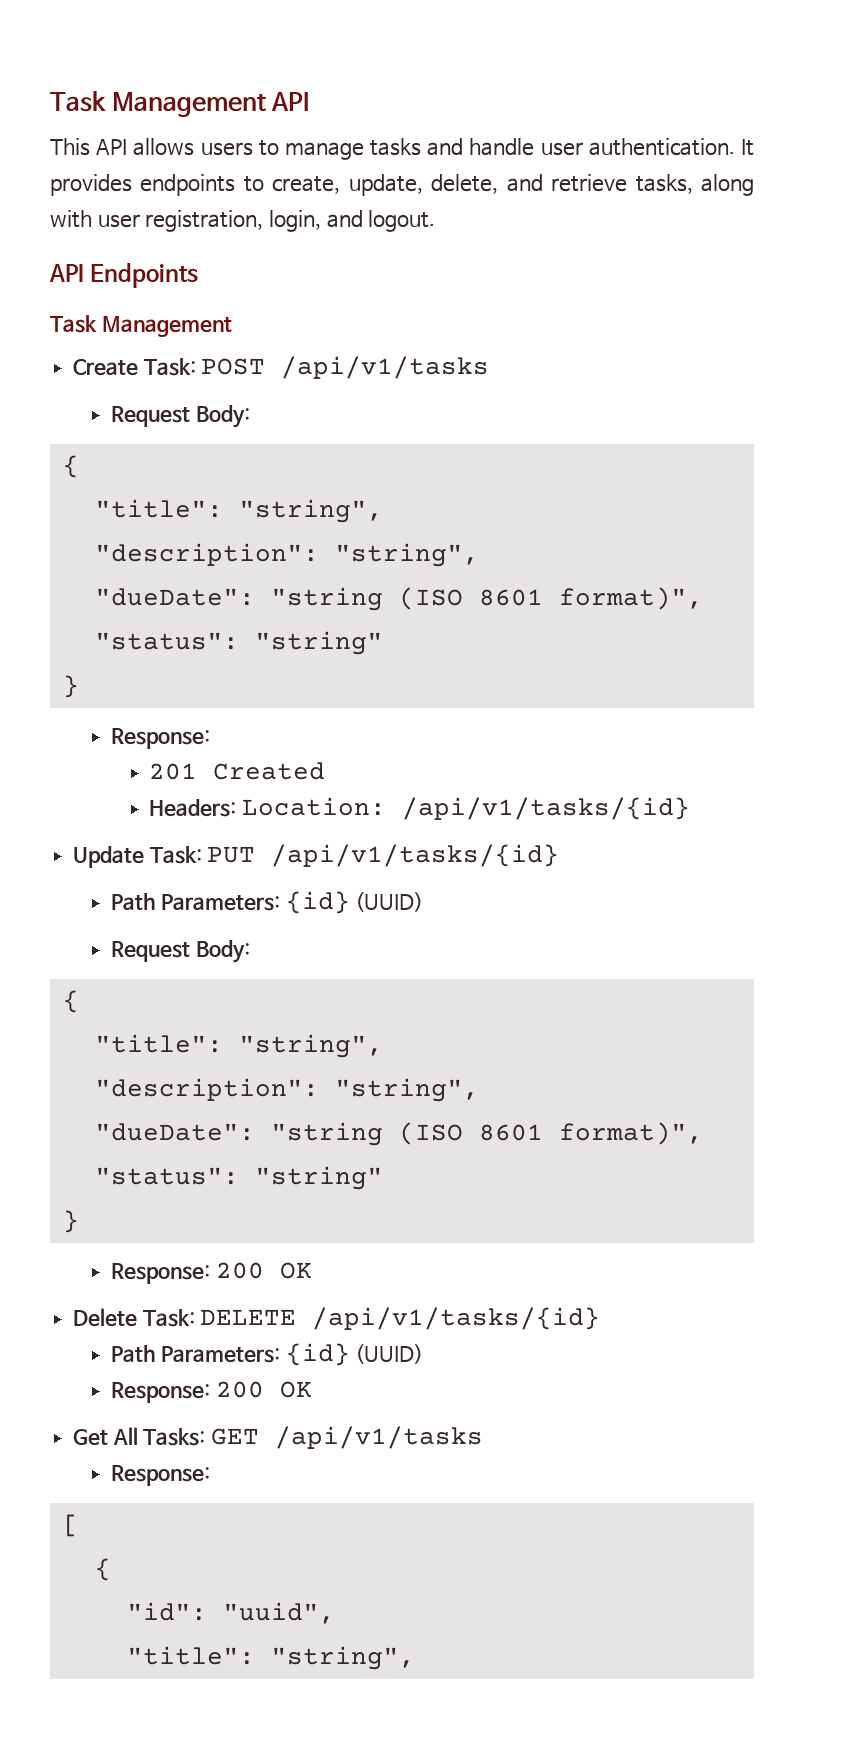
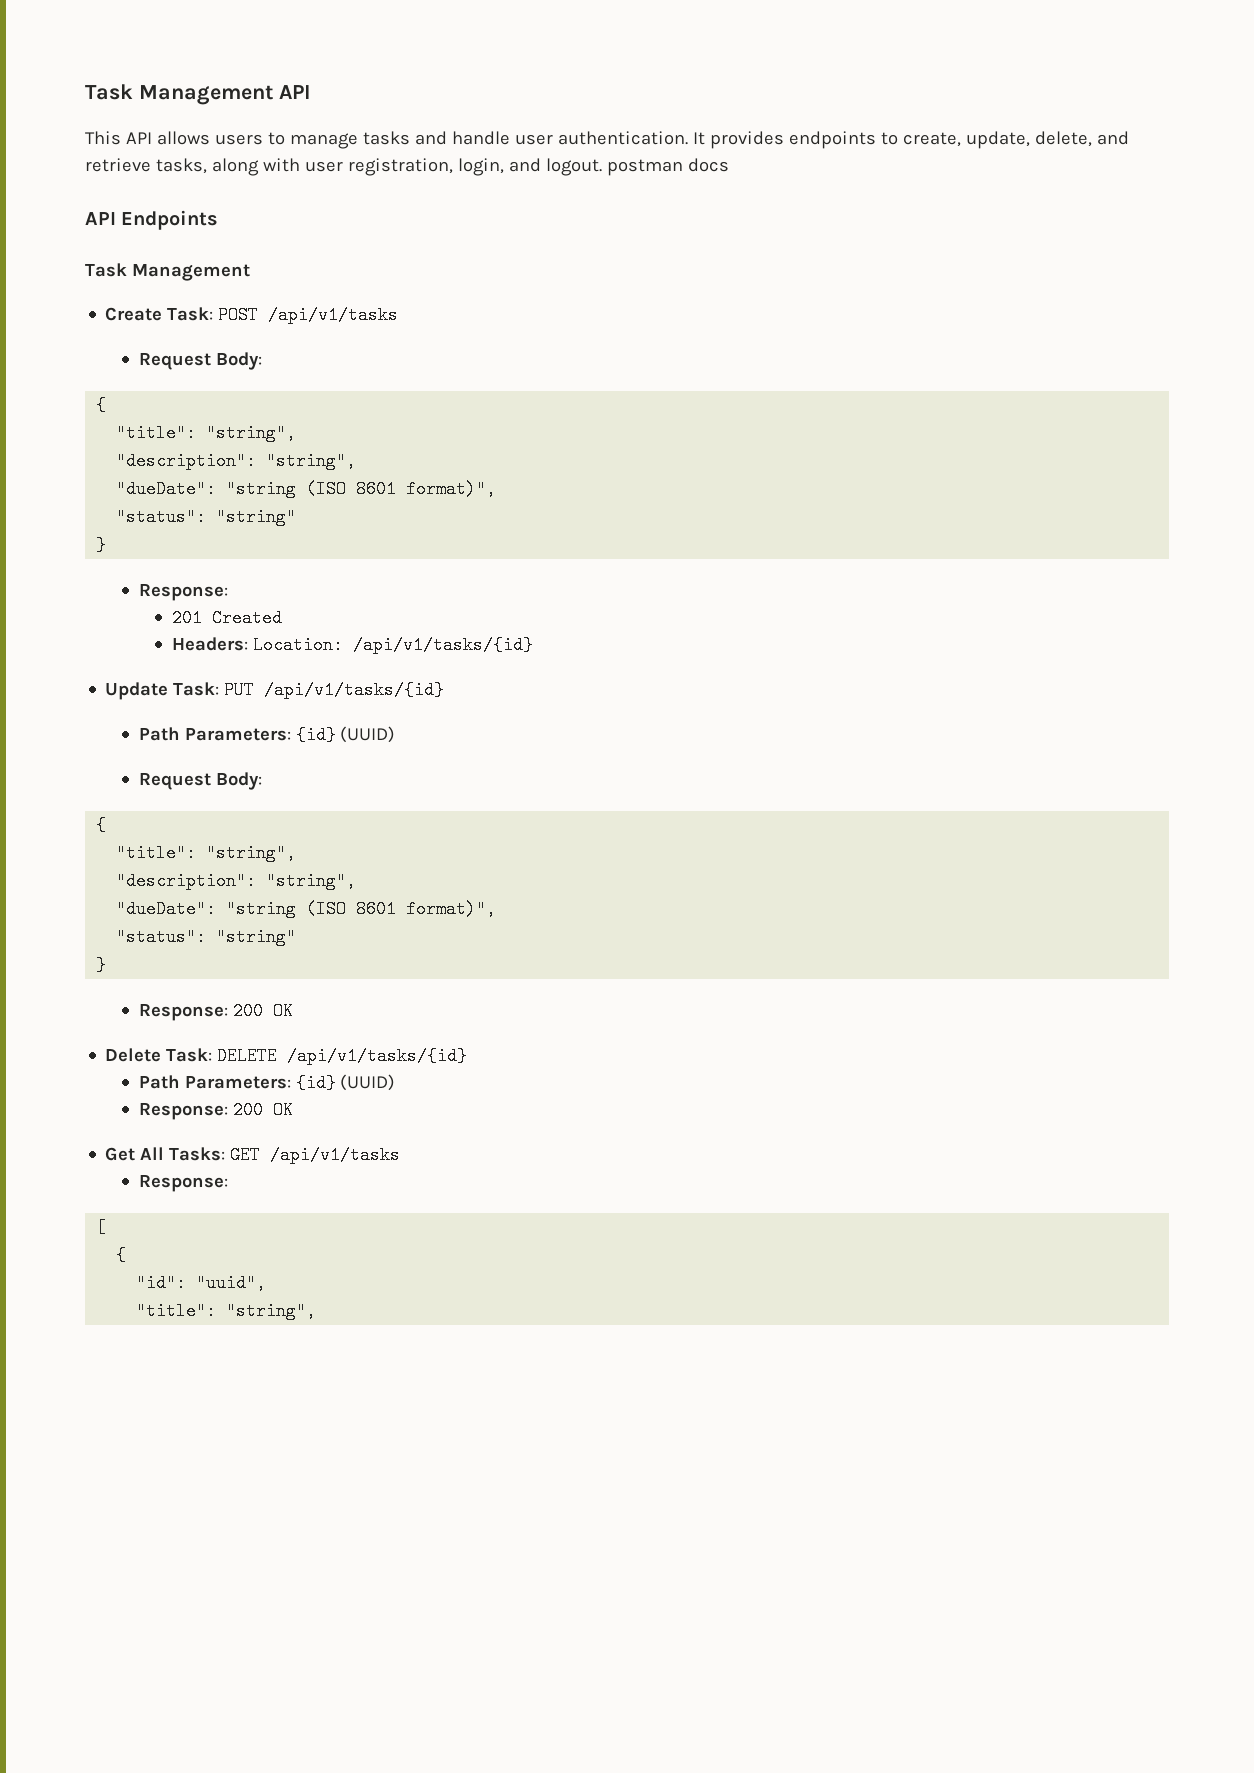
(436, 221) none -> [606,158,729,176] postman docs

